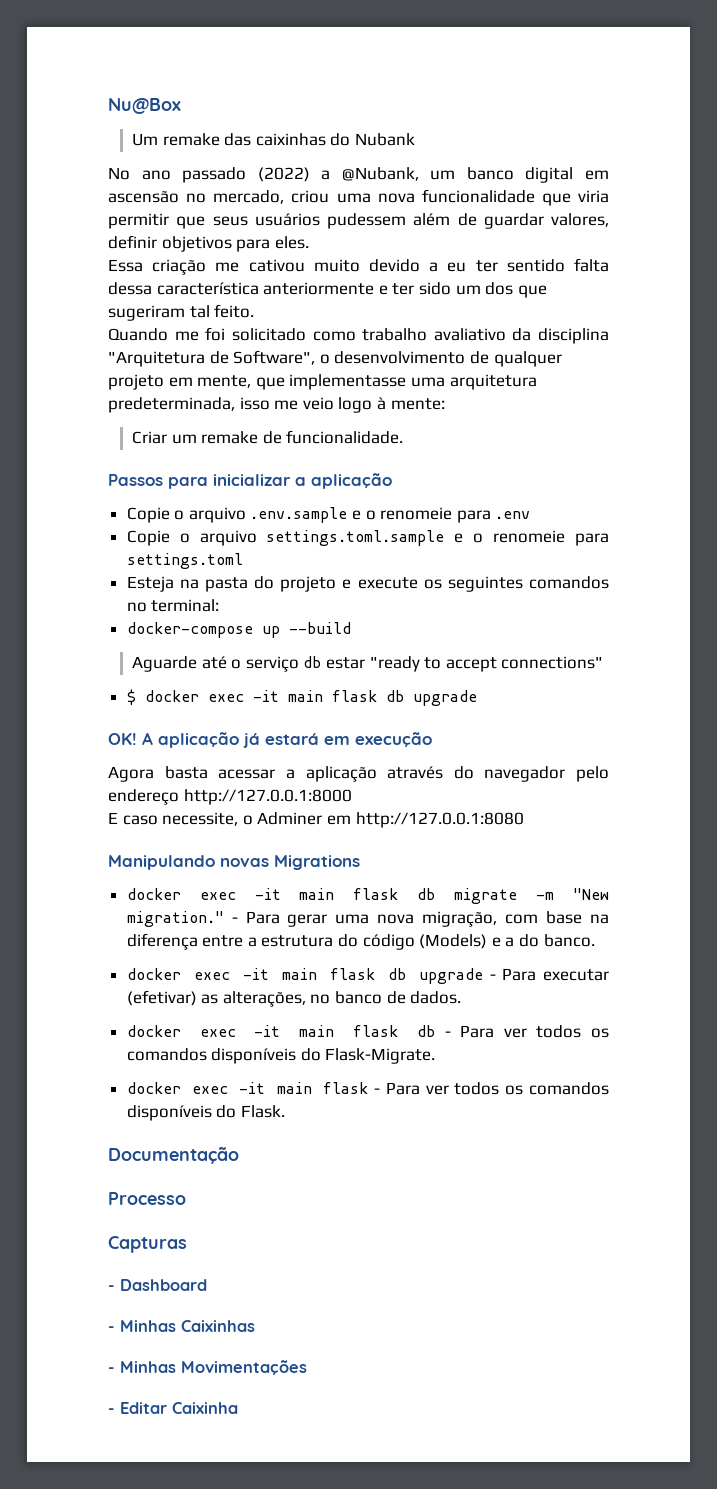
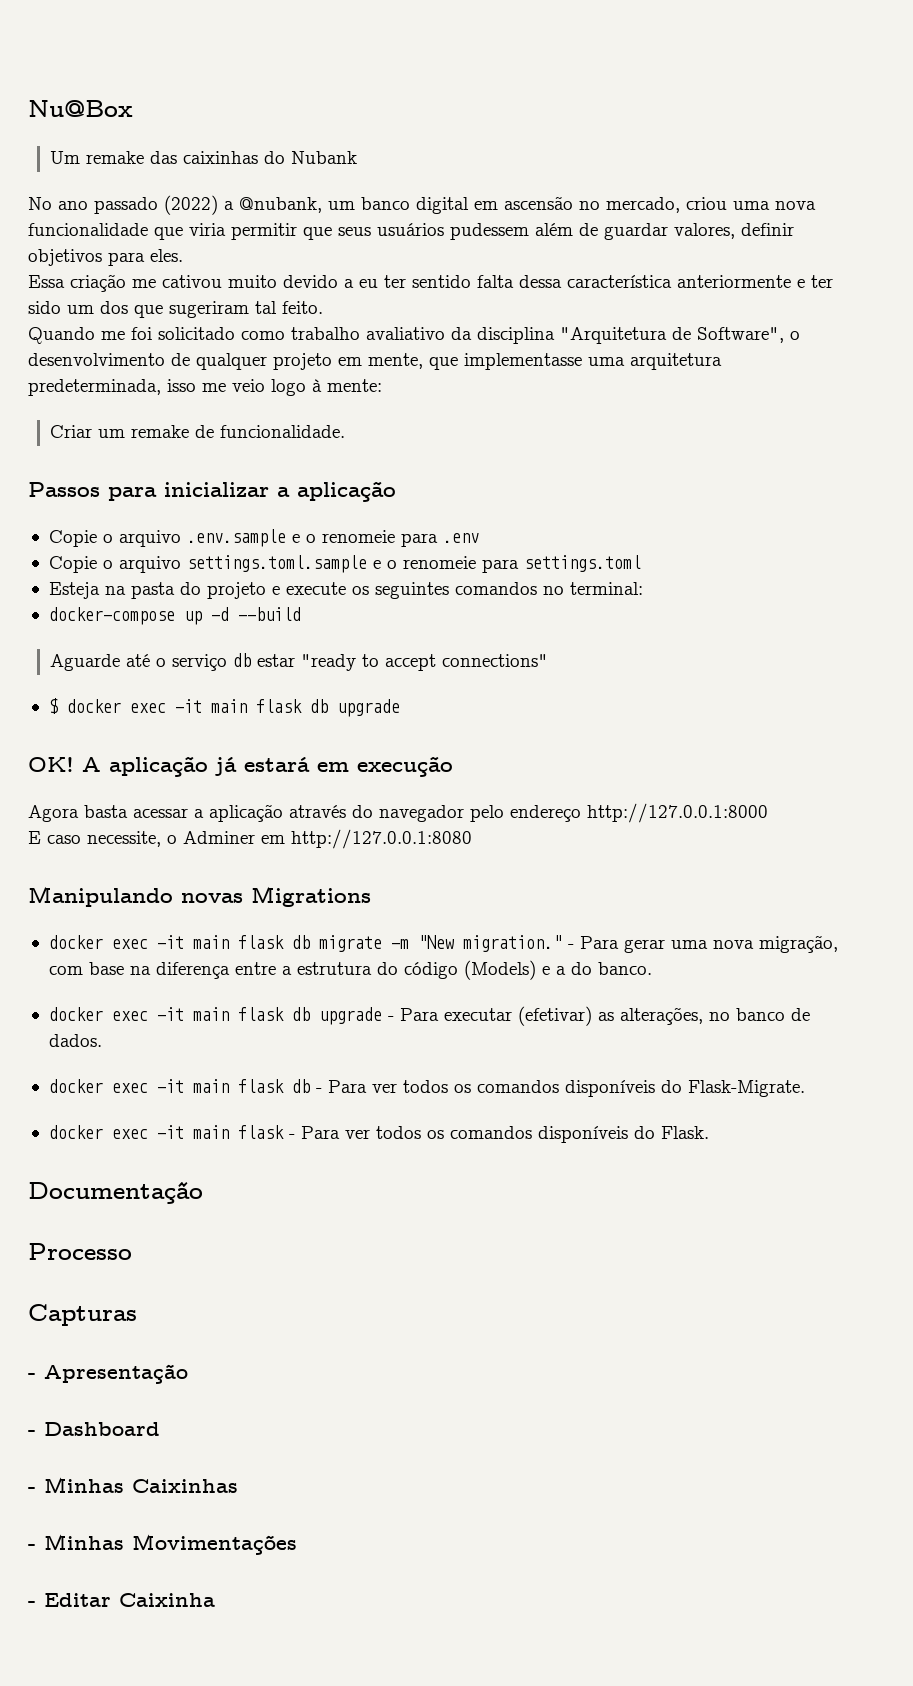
[341,167,419,181] @Nubank, -> [239,197,322,213] @nubank,
(280, 632) none -> [210,607,229,621] -d
(187, 1244) none -> [28,1364,188,1384] // - Apresentação

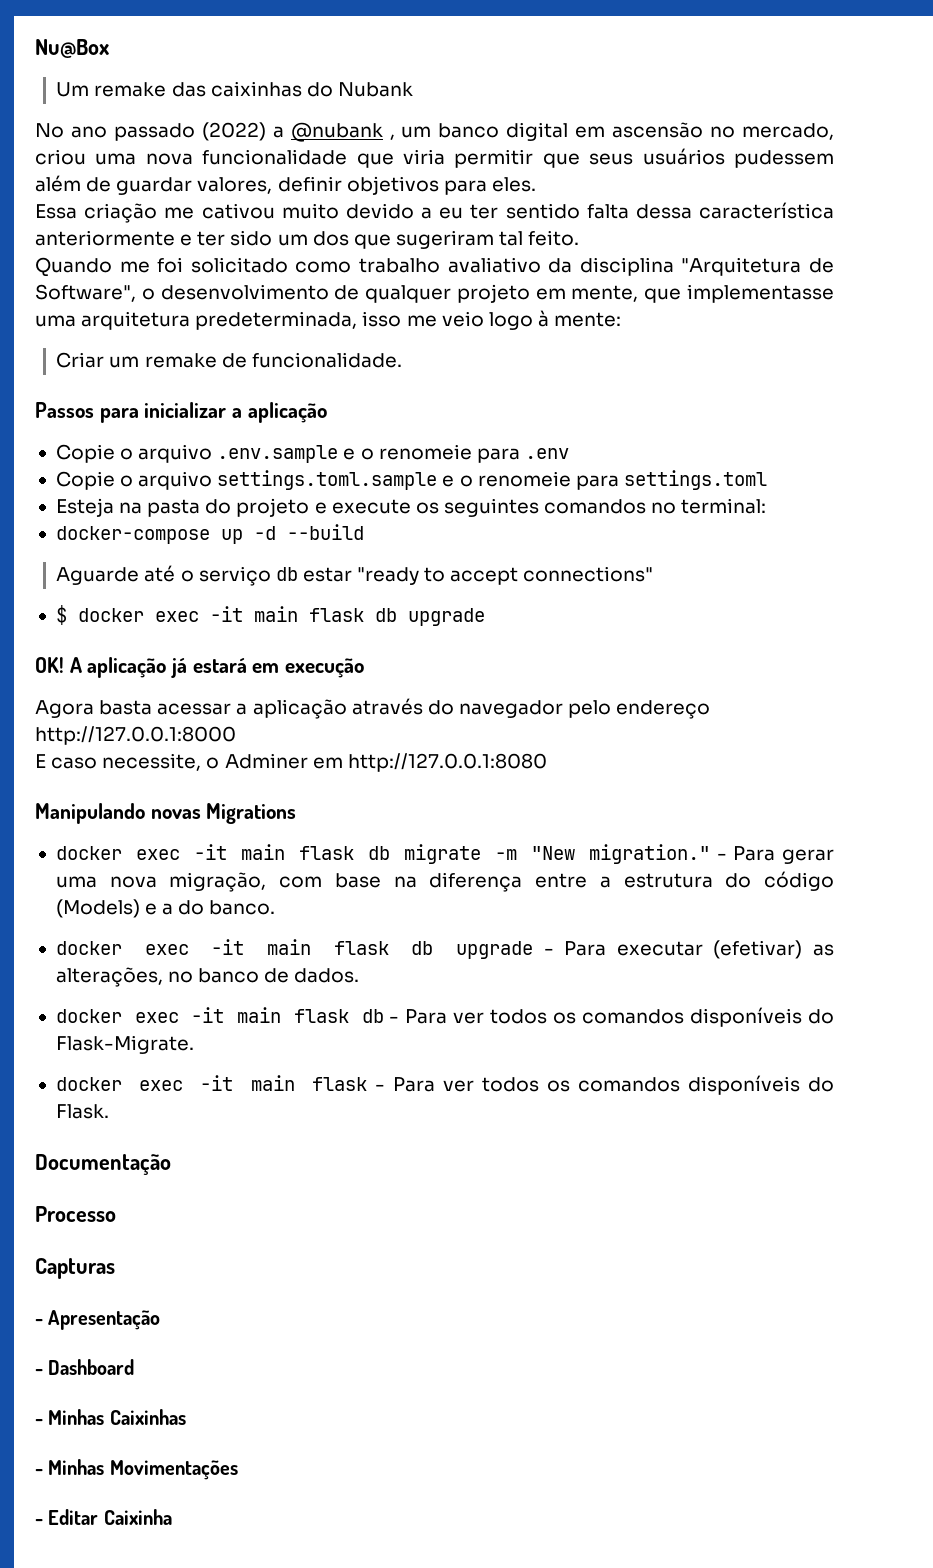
[239,197,322,213] @nubank, -> [290,122,395,142] @nubank ,

